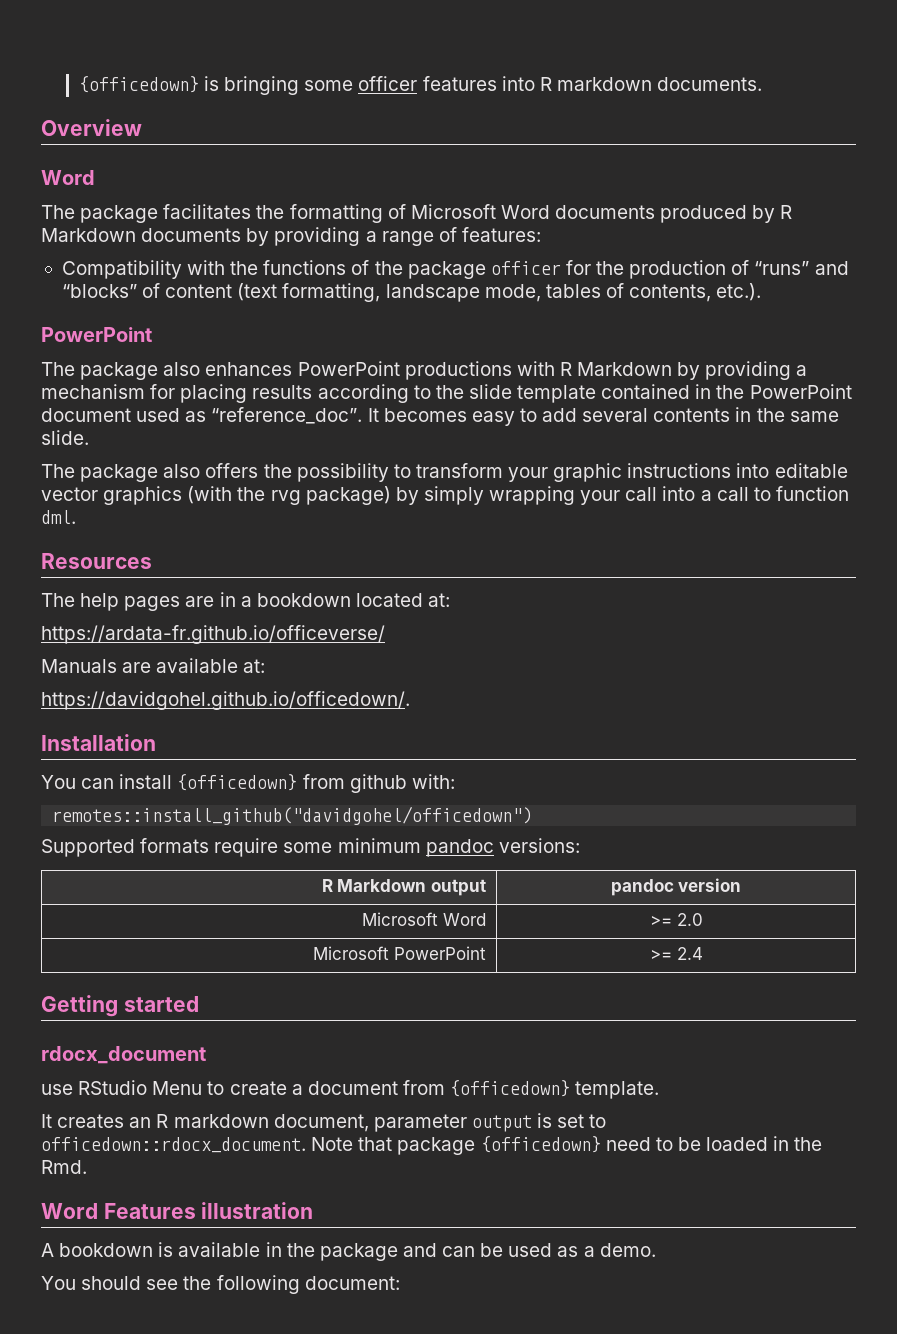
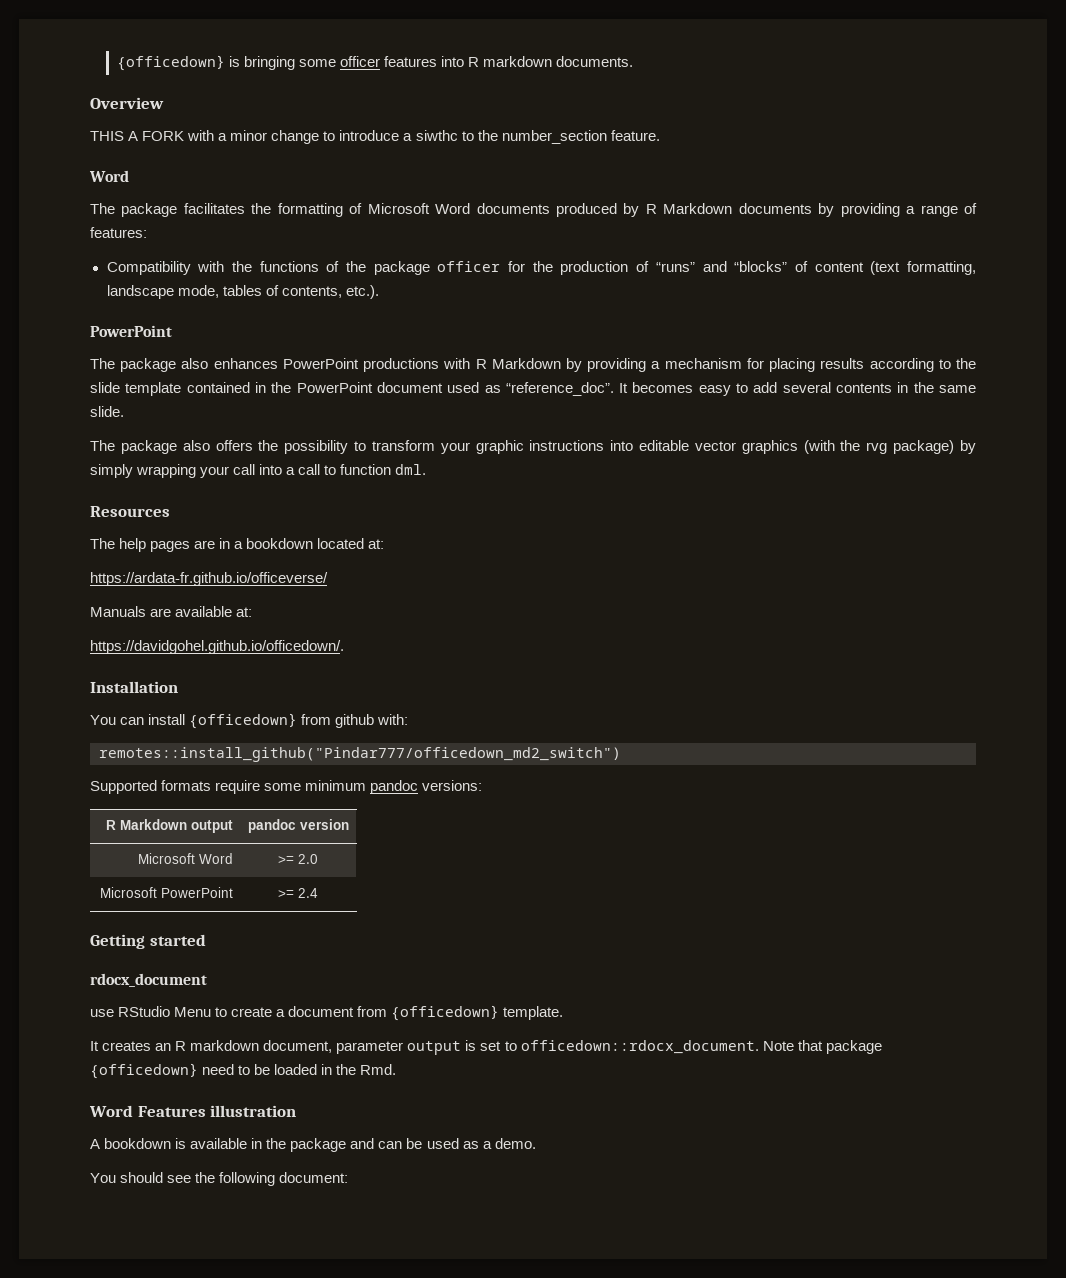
(142, 127) none -> [90,130,660,144] // THIS A FORK with a minor change to introduce a siwthc to the number_section feature.
[52,806,533,825] remotes::install_github("davidgohel/officedown") -> [99,747,621,762] remotes::install_github("Pindar777/officedown_md2_switch")

